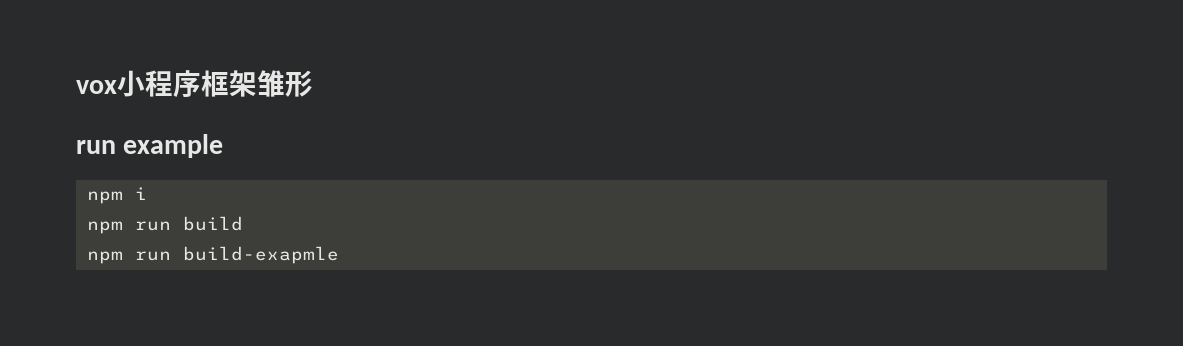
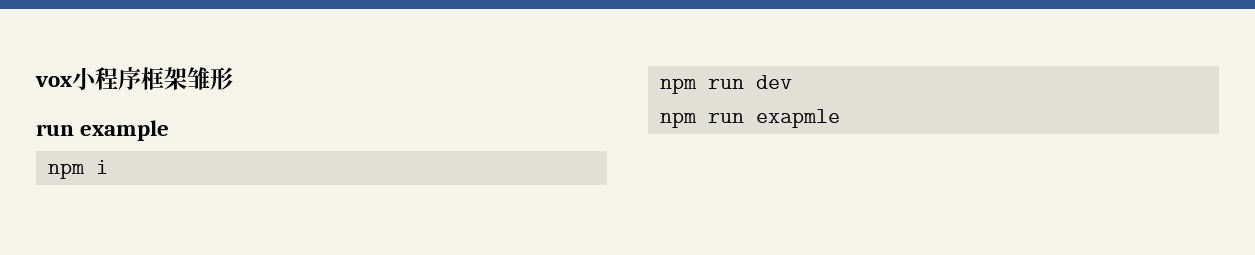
[182,216,243,231] [86,246,339,264] build // npm run build-exapmle -> [756,75,792,89] [660,109,840,128] dev // npm run exapmle

